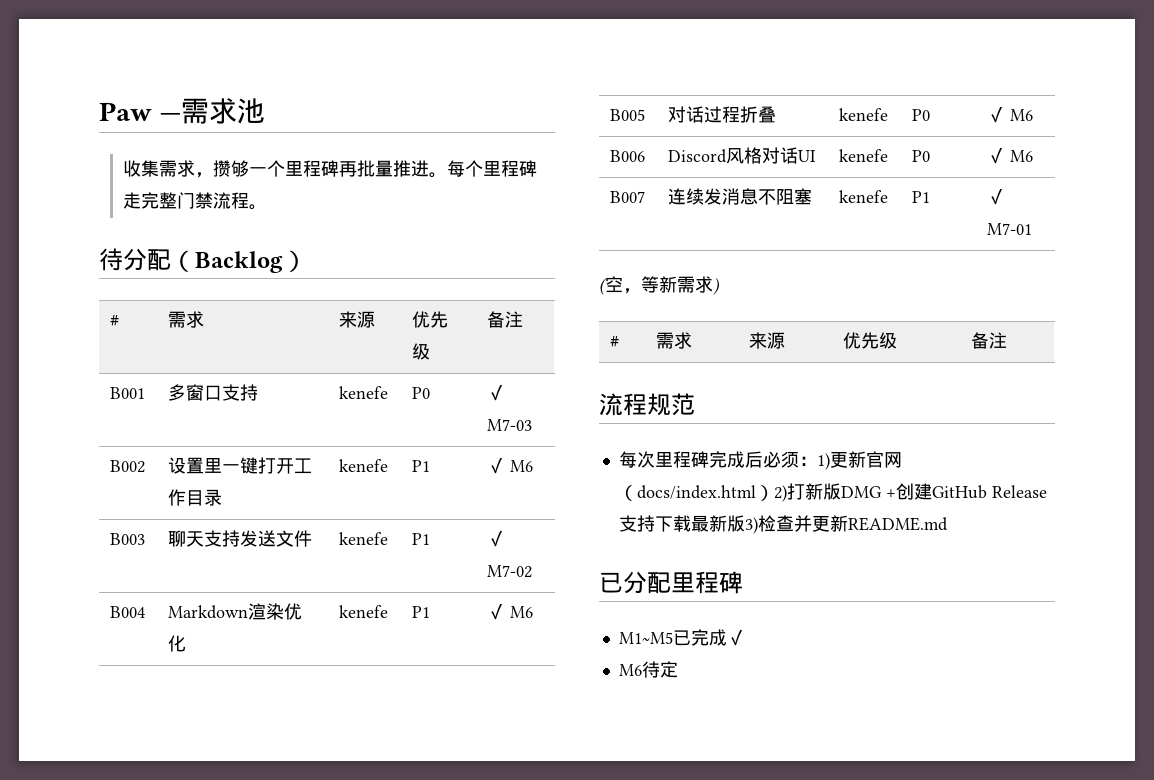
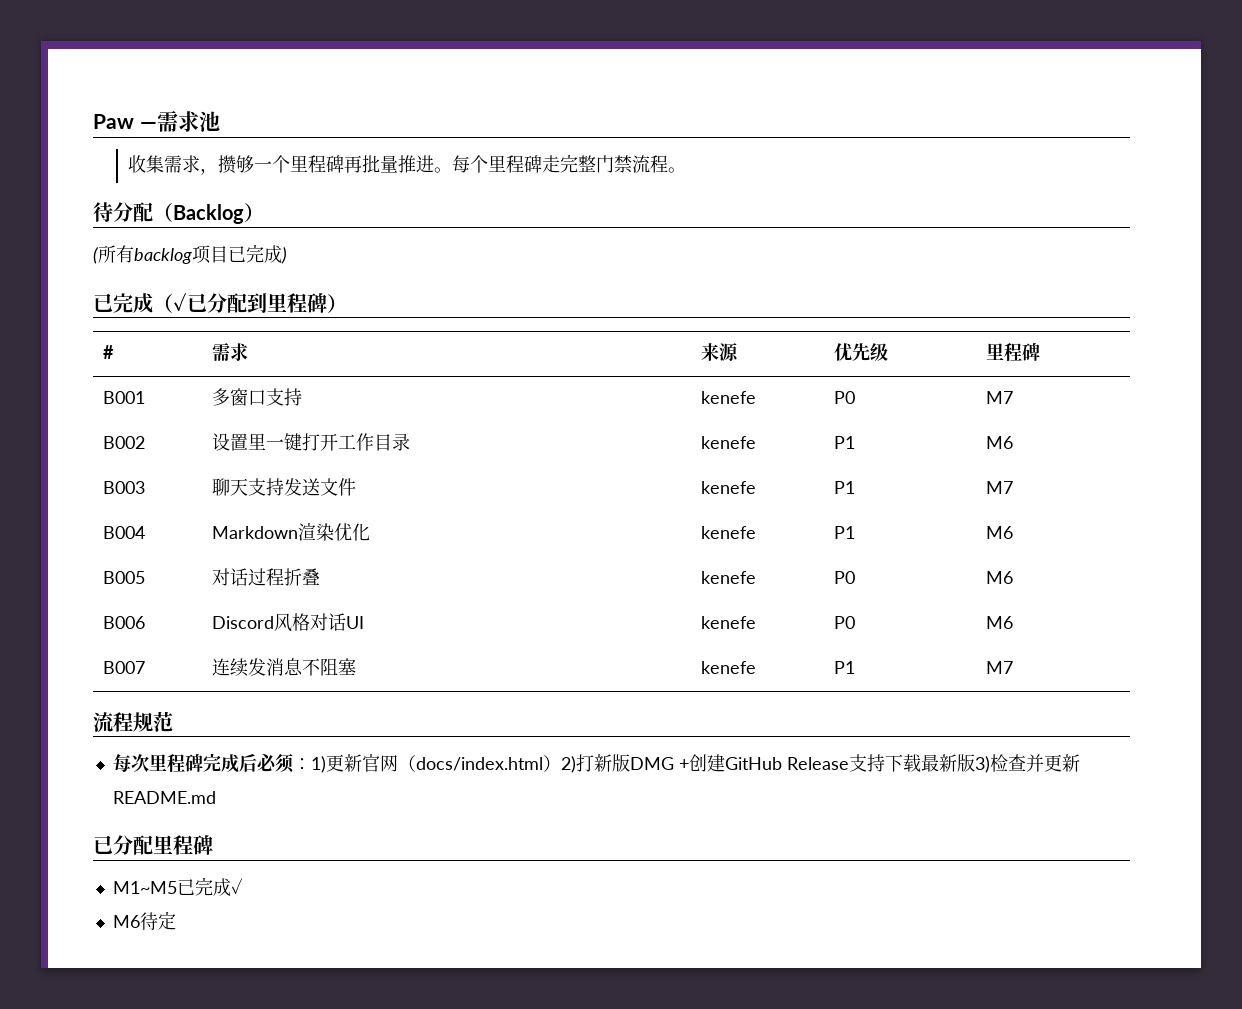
[110,315,120,326] [168,311,205,328] [339,311,376,328] [412,311,449,328] [412,343,431,360] [487,311,524,328] // # | 需求 | 来源 | 优先级 | 备注 -> [93,244,287,264] [93,292,347,313] [103,345,115,359] [212,343,249,361] [701,343,740,361] [834,343,889,361] [986,342,1041,362] // (所有backlog项目已完成) // 已完成（✓已分配到里程碑） // # | 需求 | 来源 | 优先级 | 里程碑
[487,384,506,401] [487,419,533,431] ✓ M7-03 -> [986,391,1014,404] M7
[487,457,506,474] ✓ -> (856, 442) none
[487,530,506,547] [487,565,533,578] ✓ M7-02 -> [986,481,1014,494] M7
[487,603,506,620] ✓ -> (856, 532) none
[987,106,1006,123] ✓ -> (856, 577) none
[987,147,1006,164] ✓ -> (856, 622) none
[987,188,1006,205] [987,223,1033,235] [599,276,719,295] [610,336,620,347] [656,332,693,349] [749,332,786,349] [843,332,898,349] [971,332,1008,349] ✓ M7-01 // (空，等新需求) // # | 需求 | 来源 | 优先级 | 备注 -> [986,661,1014,674] M7

